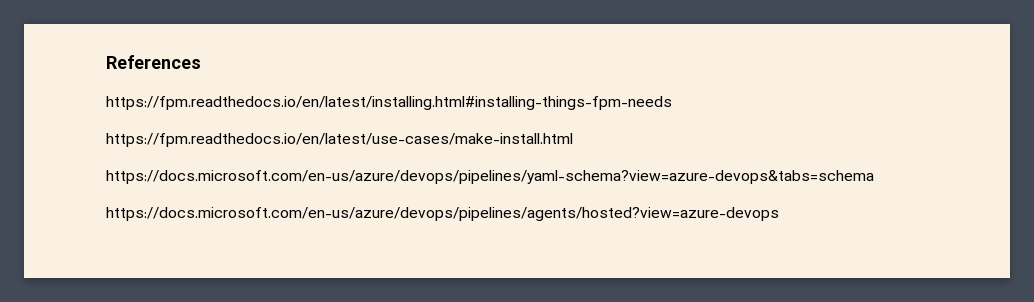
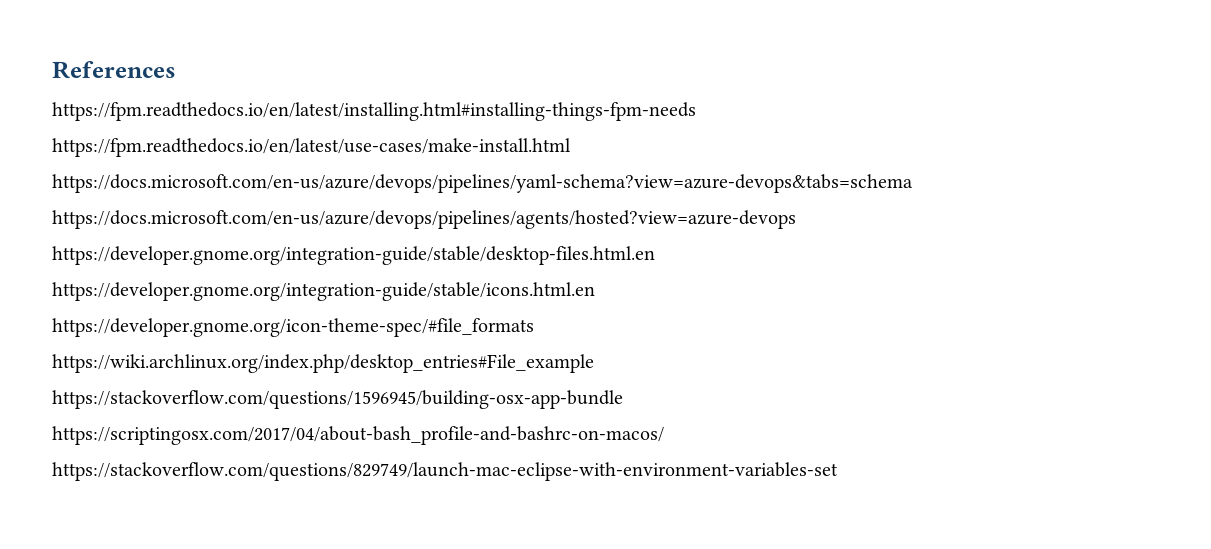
(779, 214) none -> [52,246,655,265] [52,282,595,301] [52,318,534,337] [52,354,594,373] [52,390,623,409] [52,426,664,445] [52,462,838,481] // https://developer.gnome.org/integration-guide/stable/desktop-files.html.en // https://developer.gnome.org/integration-guide/stable/icons.html.en // https://developer.gnome.org/icon-theme-spec/#file_formats // https://wiki.archlinux.org/index.php/desktop_entries#File_example // https://stackoverflow.com/questions/1596945/building-osx-app-bundle // https://scriptingosx.com/2017/04/about-bash_profile-and-bashrc-on-macos/ // https://stackoverflow.com/questions/829749/launch-mac-eclipse-with-environment-variables-set

